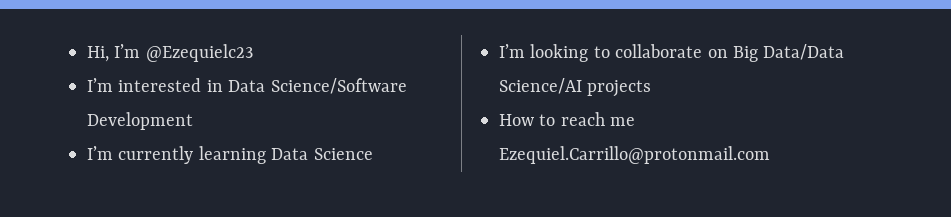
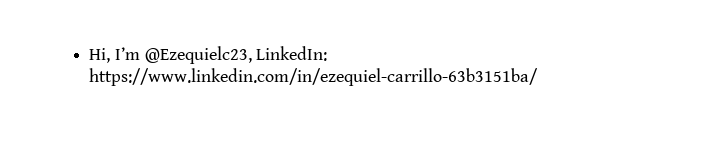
[145,44,253,62] [87,78,407,94] [87,112,193,130] [87,146,373,164] [499,44,845,62] [499,78,652,97] [499,112,636,126] [499,146,770,164] @Ezequielc23 // I’m interested in Data Science/Software Development // I’m currently learning Data Science // I’m looking to collaborate on Big Data/Data Science/AI projects // How to reach me Ezequiel.Carrillo@protonmail.com -> [144,46,328,64] [89,68,539,86] @Ezequielc23, LinkedIn: https://www.linkedin.com/in/ezequiel-carrillo-63b3151ba/

